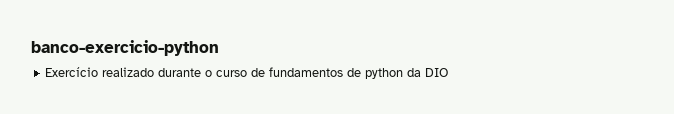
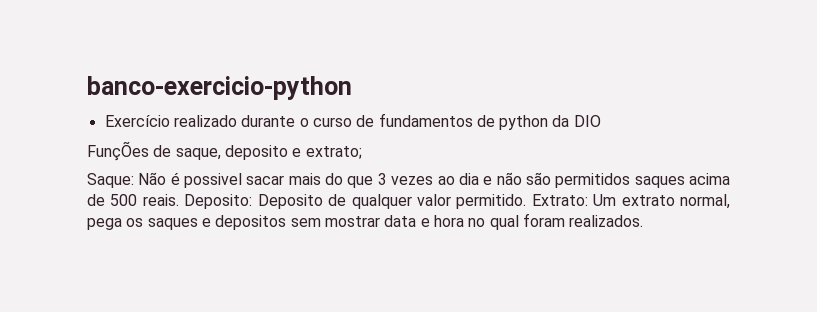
(449, 72) none -> [87,141,362,161] [87,172,731,188] [87,194,730,209] [87,213,644,230] // FunçÕes de saque, deposito e extrato; // Saque: Não é possivel sacar mais do que 3 vezes ao dia e não são permitidos saques acima de 500 reais. Deposito: Deposito de qualquer valor permitido. Extrato: Um extrato normal, pega os saques e depositos sem mostrar data e hora no qual foram realizados.

